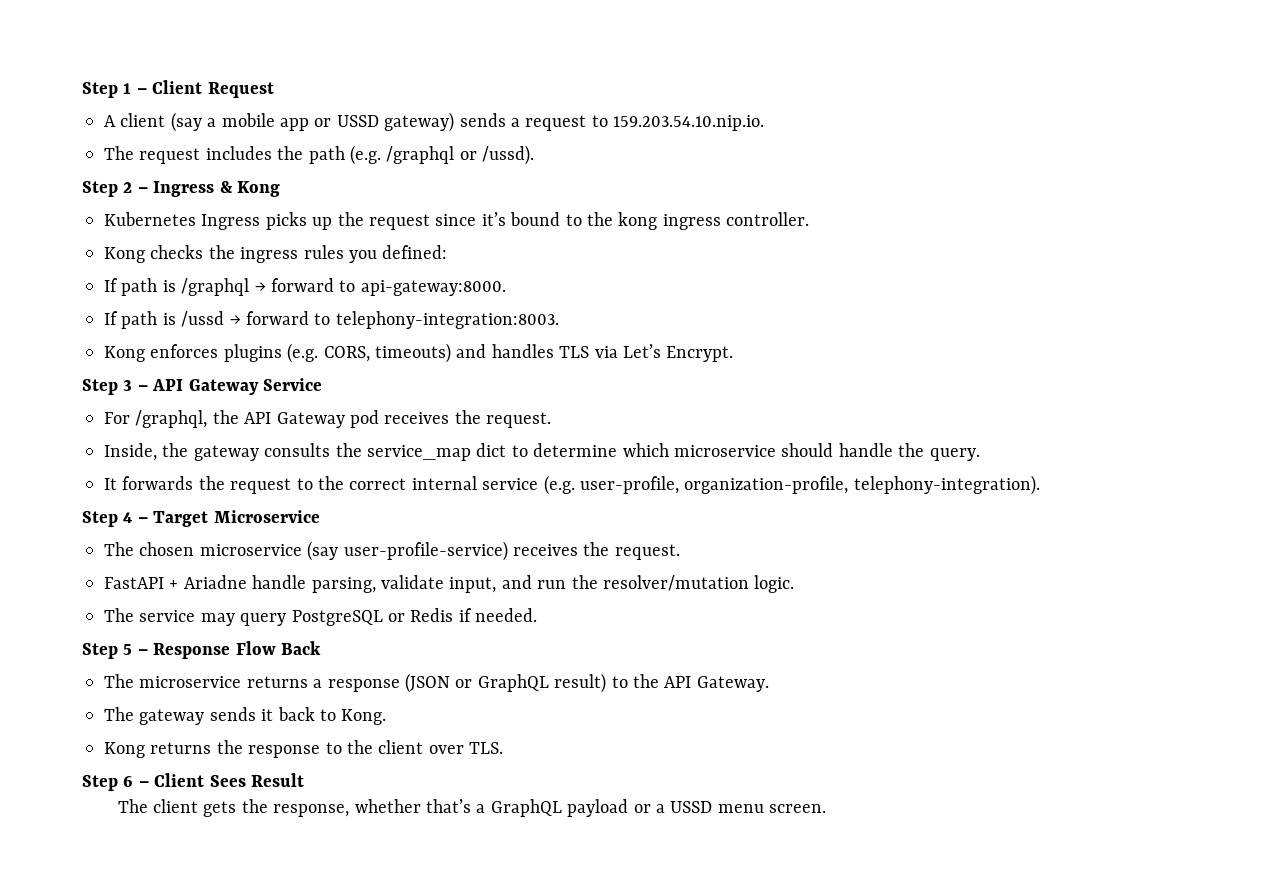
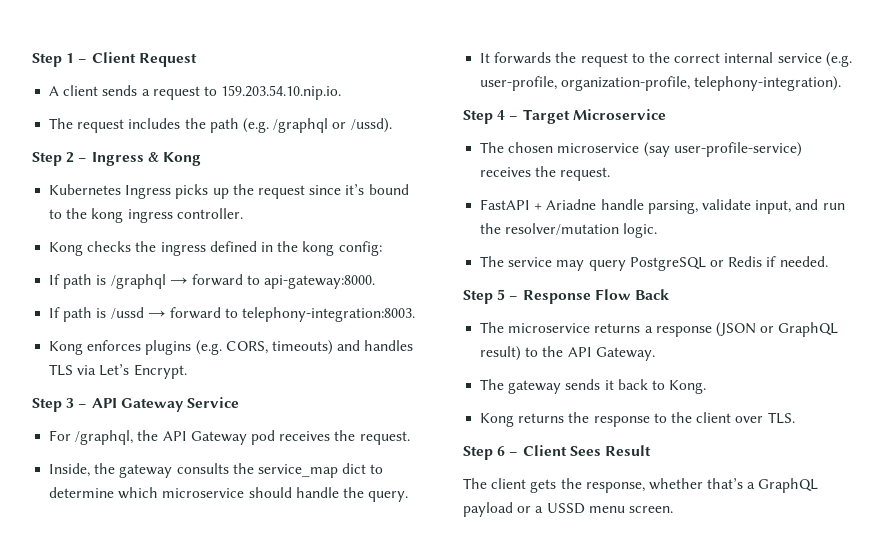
[170,112,455,132] (say a mobile app or USSD gateway) -> (99, 90) none
[303,245,448,263] rules you defined: -> [209,241,382,256] defined in the kong config:

